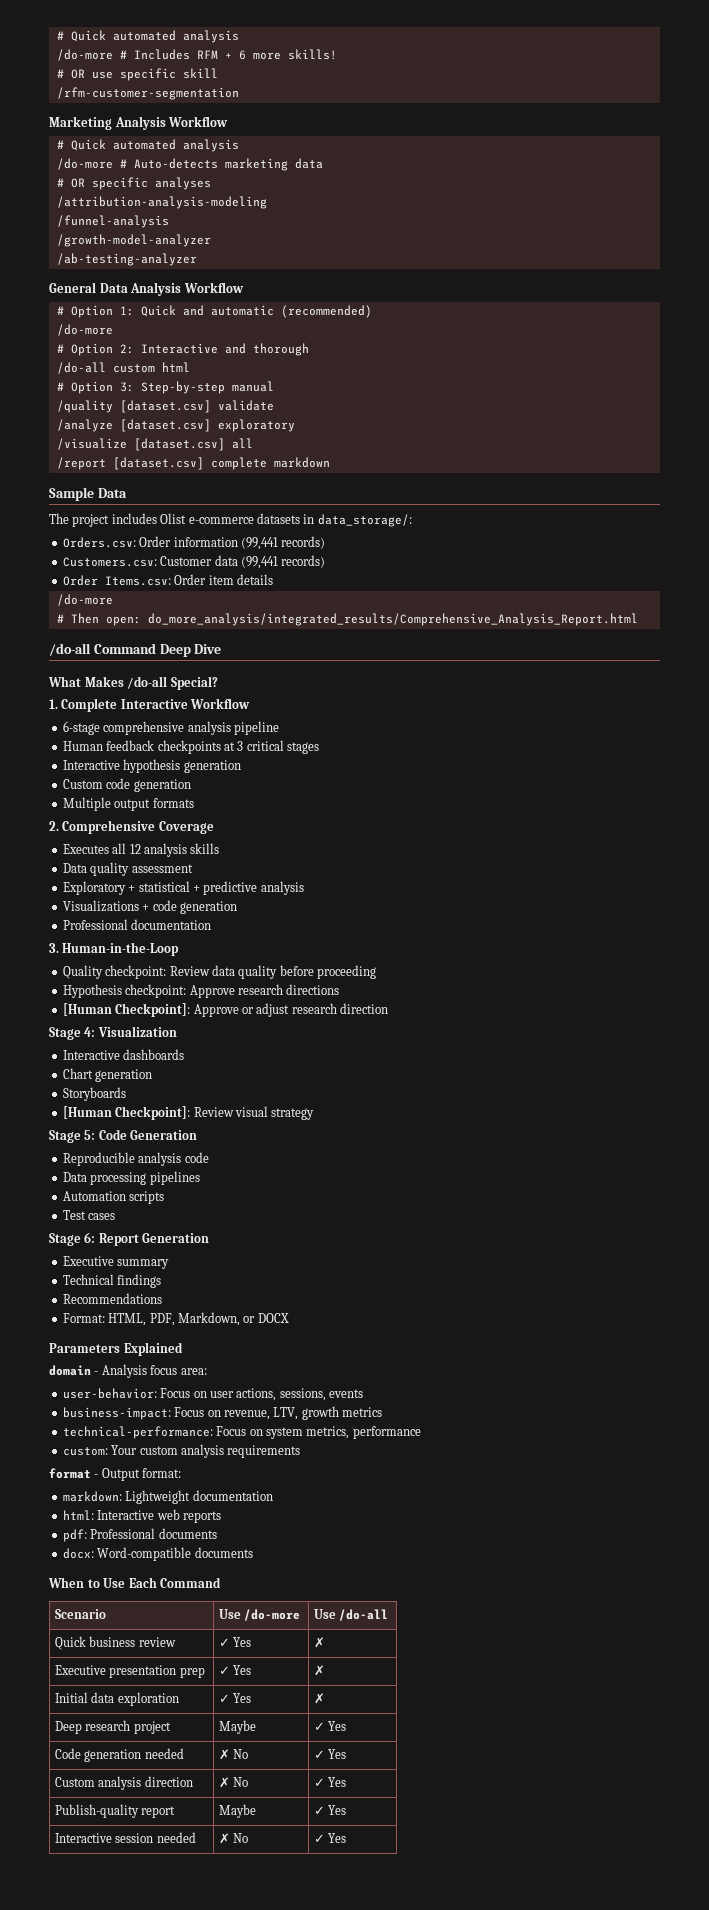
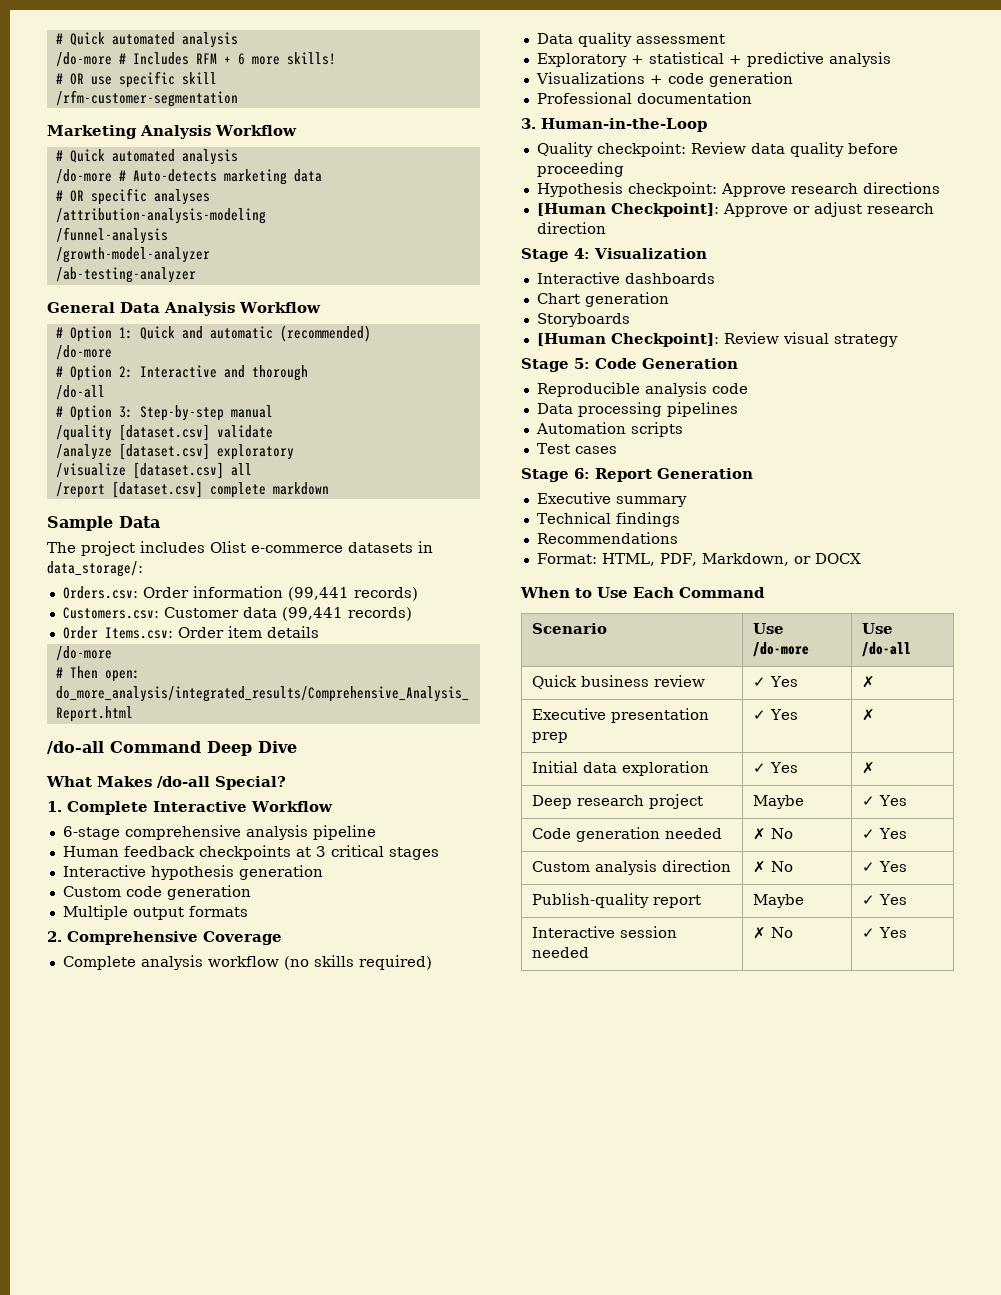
[112,362,190,373] custom html -> (105, 392) none
[62,843,187,857] Executes all 12 analysis -> [62,955,309,970] Complete analysis workflow (no
(220, 848) none -> [358,955,432,970] required)
[49,1342,183,1356] [49,1364,207,1378] [62,1388,363,1401] [62,1406,382,1420] [62,1426,421,1439] [62,1444,301,1458] [49,1468,182,1481] [62,1490,273,1504] [62,1509,221,1523] [62,1528,217,1542] [62,1547,253,1561] // Parameters Explained // domain - Analysis focus area: // user-behavior: Focus on user actions, sessions, events // business-impact: Focus on revenue, LTV, growth metrics // technical-performance: Focus on system metrics, performance // custom: Your custom analysis requirements // format - Output format: // markdown: Lightweight documentation // html: Interactive web reports // pdf: Professional documents // docx: Word-compatible documents -> (861, 558) none

